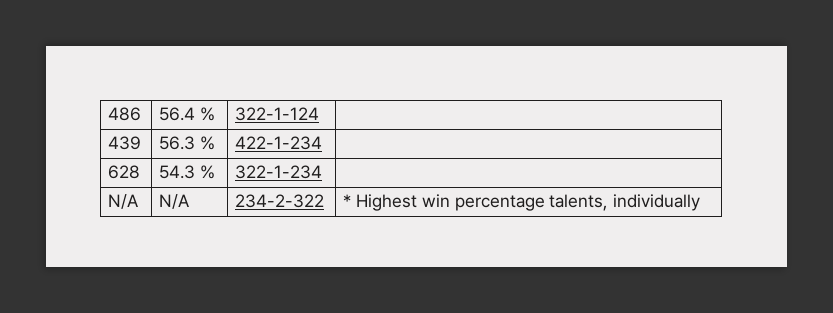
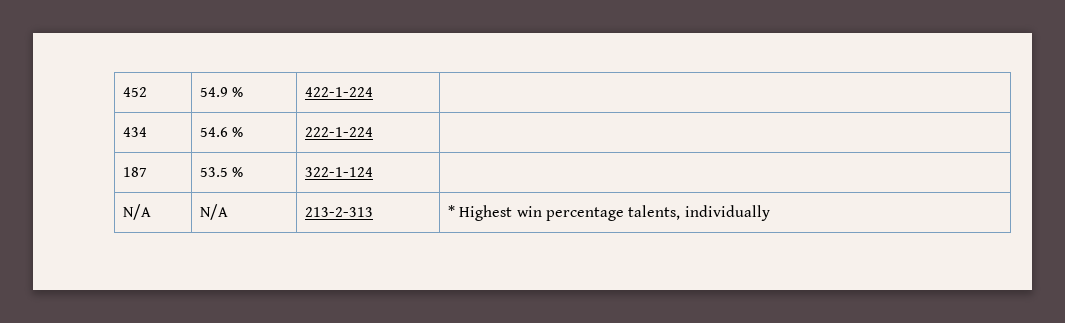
[108,107,142,121] [159,107,216,121] [235,107,320,121] [108,136,142,150] [159,136,216,150] [235,136,323,150] [108,165,141,179] [159,165,216,179] [235,165,323,179] 486 | 56.4 % | 322-1-124 | // 439 | 56.3 % | 422-1-234 | // 628 | 54.3 % | 322-1-234 -> [123,87,148,97] [200,87,244,97] [305,87,374,97] [123,127,148,137] [200,127,244,137] [305,127,374,137] [123,167,148,177] [200,167,244,177] [305,167,374,177] 452 | 54.9 % | 422-1-224 | // 434 | 54.6 % | 222-1-224 | // 187 | 53.5 % | 322-1-124
[235,194,325,208] 234-2-322 -> [305,207,374,217] 213-2-313

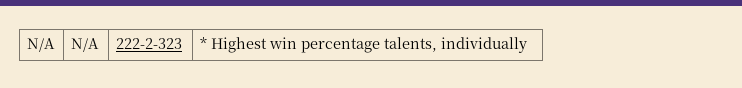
[123,87,148,97] [200,87,244,97] [305,87,374,97] [123,127,148,137] [200,127,244,137] [305,127,374,137] [123,167,148,177] [200,167,244,177] [305,167,374,177] 452 | 54.9 % | 422-1-224 | // 434 | 54.6 % | 222-1-224 | // 187 | 53.5 % | 322-1-124 | // -> (27, 45) none
[305,207,374,217] 213-2-313 -> [116,38,183,49] 222-2-323

